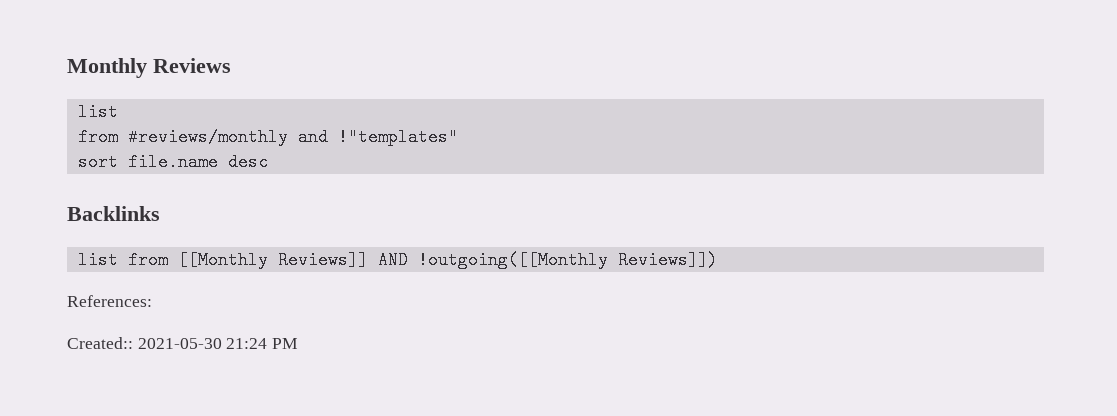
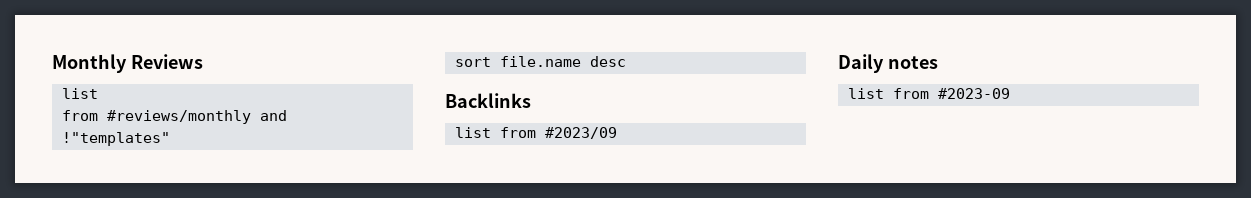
[177,251,718,269] [67,295,152,307] [67,337,299,349] [[Monthly Reviews]] AND !outgoing([[Monthly Reviews]]) // References: // Created:: 2021-05-30 21:24 PM -> [545,127,618,139] [838,54,938,73] [848,88,1011,99] #2023/09 // Daily notes // list from #2023-09

